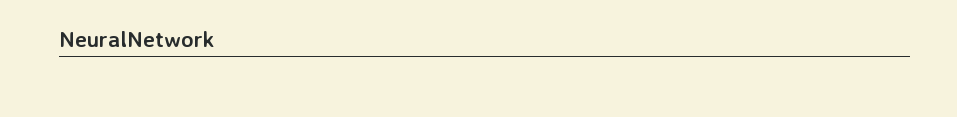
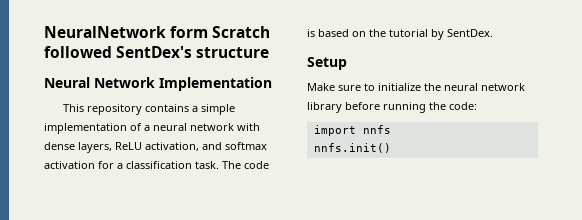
(214, 39) none -> [170,26,271,38] [44,46,270,58] [44,77,272,91] [63,104,236,115] [44,123,260,134] [44,142,267,153] [44,161,269,169] [307,29,493,40] [307,57,347,70] [307,83,525,91] [307,102,477,113] [313,125,391,136] [313,143,391,153] form Scratch followed SentDex's structure // Neural Network Implementation // This repository contains a simple implementation of a neural network with dense layers, ReLU activation, and softmax activation for a classification task. The code is based on the tutorial by SentDex. // Setup // Make sure to initialize the neural network library before running the code: // import nnfs // nnfs.init()

